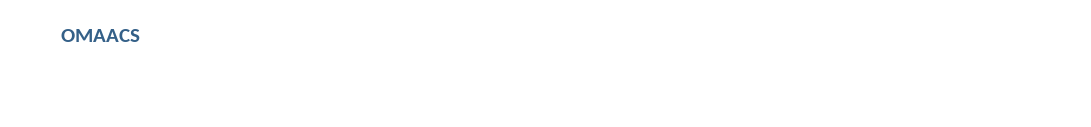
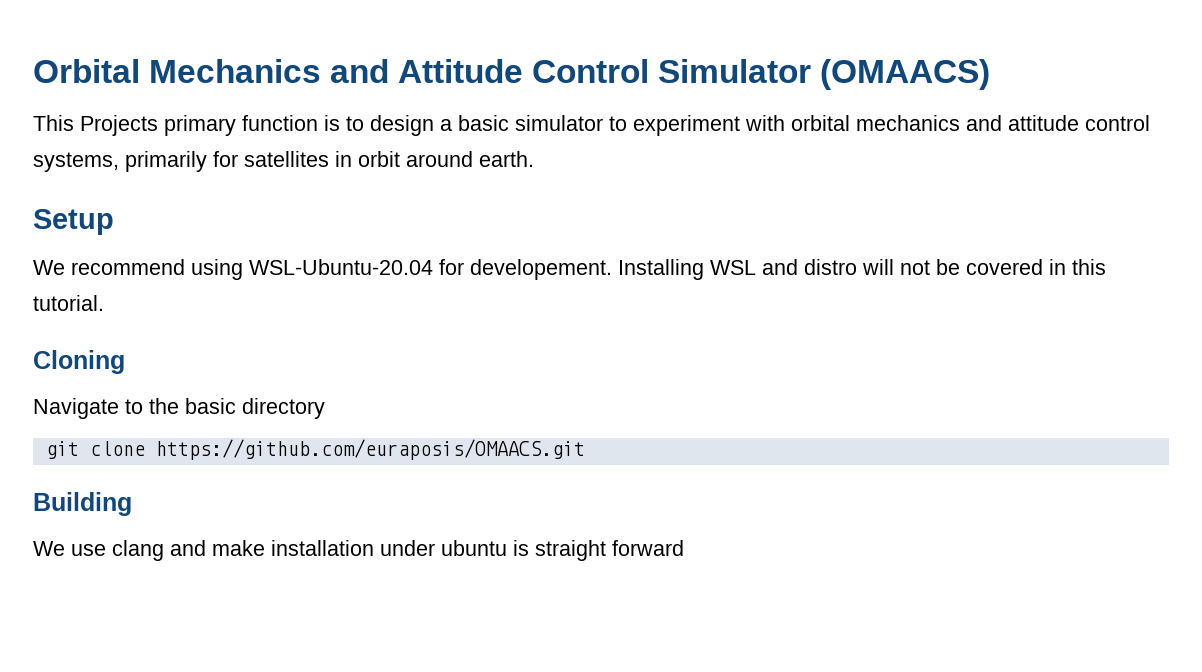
[61,29,140,42] OMAACS -> [33,59,991,90] [33,115,1150,136] [33,151,534,172] [33,209,114,235] [33,259,1106,280] [33,295,104,311] [33,350,125,374] [33,398,325,419] [45,439,585,460] [33,492,132,516] [33,540,684,561] Orbital Mechanics and Attitude Control Simulator (OMAACS) // This Projects primary function is to design a basic simulator to experiment with orbital mechanics and attitude control systems, primarily for satellites in orbit around earth. // Setup // We recommend using WSL-Ubuntu-20.04 for developement. Installing WSL and distro will not be covered in this tutorial. // Cloning // Navigate to the basic directory // git clone https://github.com/euraposis/OMAACS.git // Building // We use clang and make installation under ubuntu is straight forward

